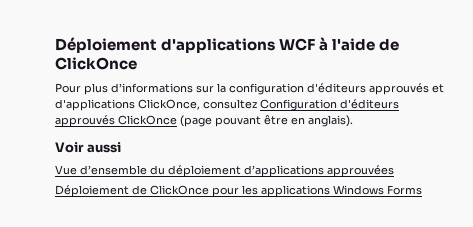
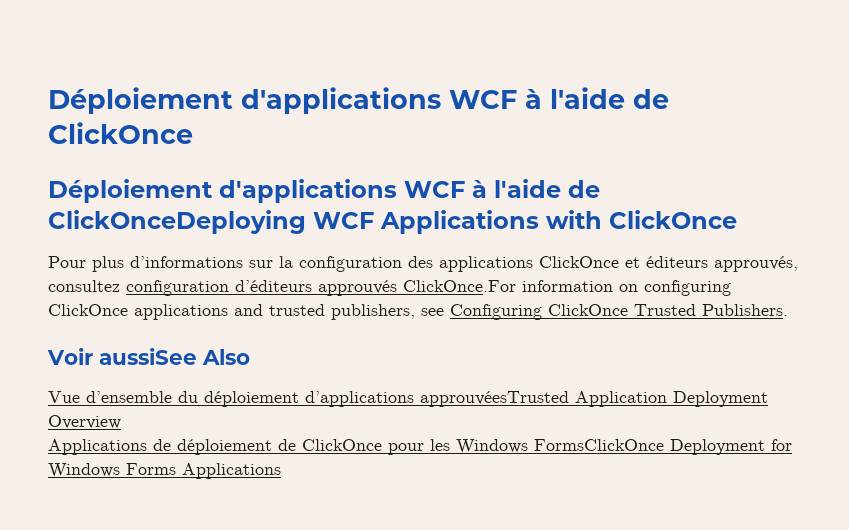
(137, 63) none -> [48,179,600,203] [48,210,737,234] // Déploiement d'applications WCF à l'aide de ClickOnceDeploying WCF Applications with ClickOnce
[307,83,444,95] [55,99,399,111] [55,115,353,127] d'éditeurs approuvés et d'applications ClickOnce, consultez Configuration d'éditeurs approuvés ClickOnce (page pouvant être en anglais). -> [408,256,798,272] [48,280,731,296] [48,304,788,320] des applications ClickOnce et éditeurs approuvés, consultez configuration d’éditeurs approuvés ClickOnce.For information on configuring ClickOnce applications and trusted publishers, see Configuring ClickOnce Trusted Publishers.
[86,142,121,153] aussi -> [99,348,250,365] aussiSee Also
[327,165,394,177] [55,185,330,197] approuvées // Déploiement de ClickOnce pour les applications -> [420,391,768,407] [48,415,121,429] [48,439,792,455] approuvéesTrusted Application Deployment Overview // Applications de déploiement de ClickOnce pour les Windows FormsClickOnce Deployment for
(422, 190) none -> [182,463,281,479] Applications

